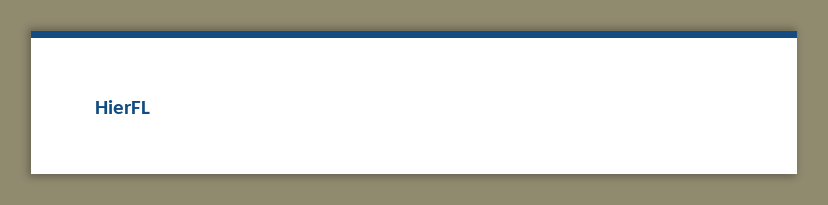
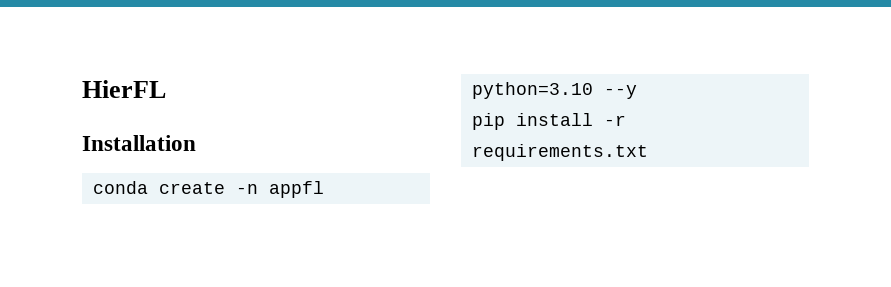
(150, 107) none -> [82,135,196,151] [93,181,325,198] [472,82,638,99] [472,113,627,130] [472,144,649,161] // Installation // conda create -n appfl python=3.10 --y // pip install -r requirements.txt

